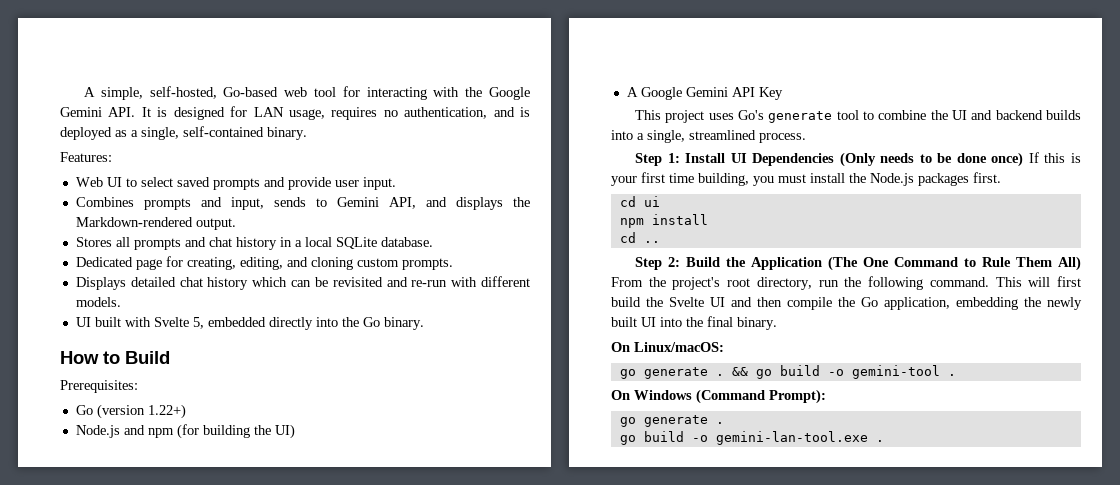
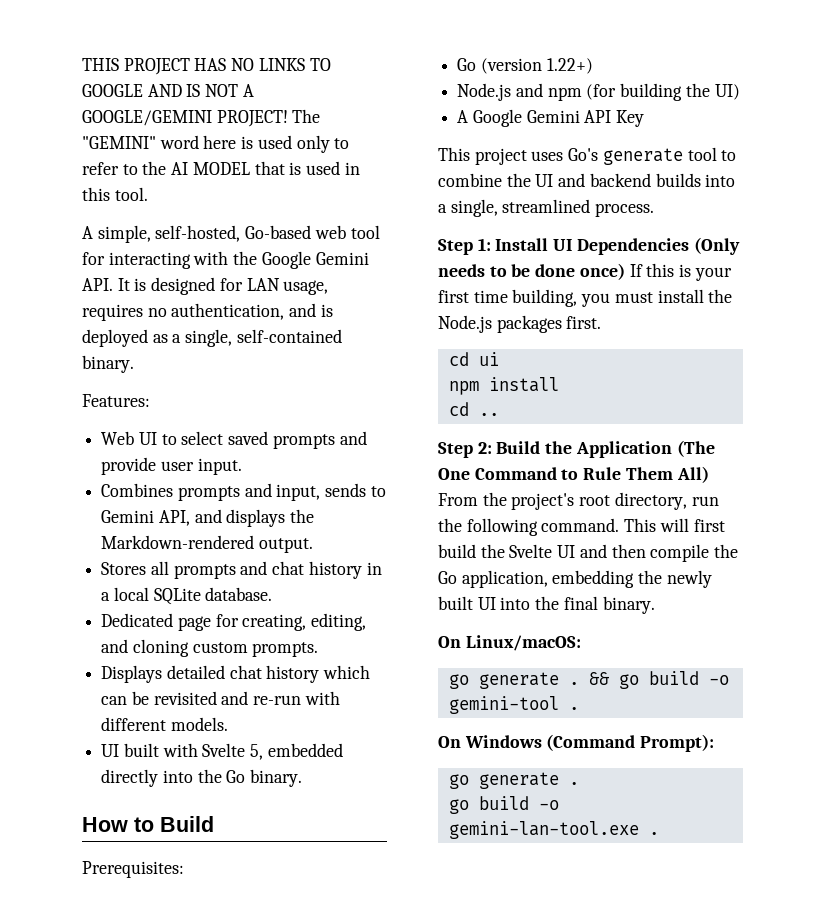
(83, 92) none -> [82,58,331,75] [82,84,254,97] [82,109,321,127] [82,135,350,153] [82,161,360,175] [82,187,148,201] THIS PROJECT HAS NO LINKS TO GOOGLE AND IS NOT A GOOGLE/GEMINI PROJECT! The "GEMINI" word here is used only to refer to the AI MODEL that is used in this tool. //

